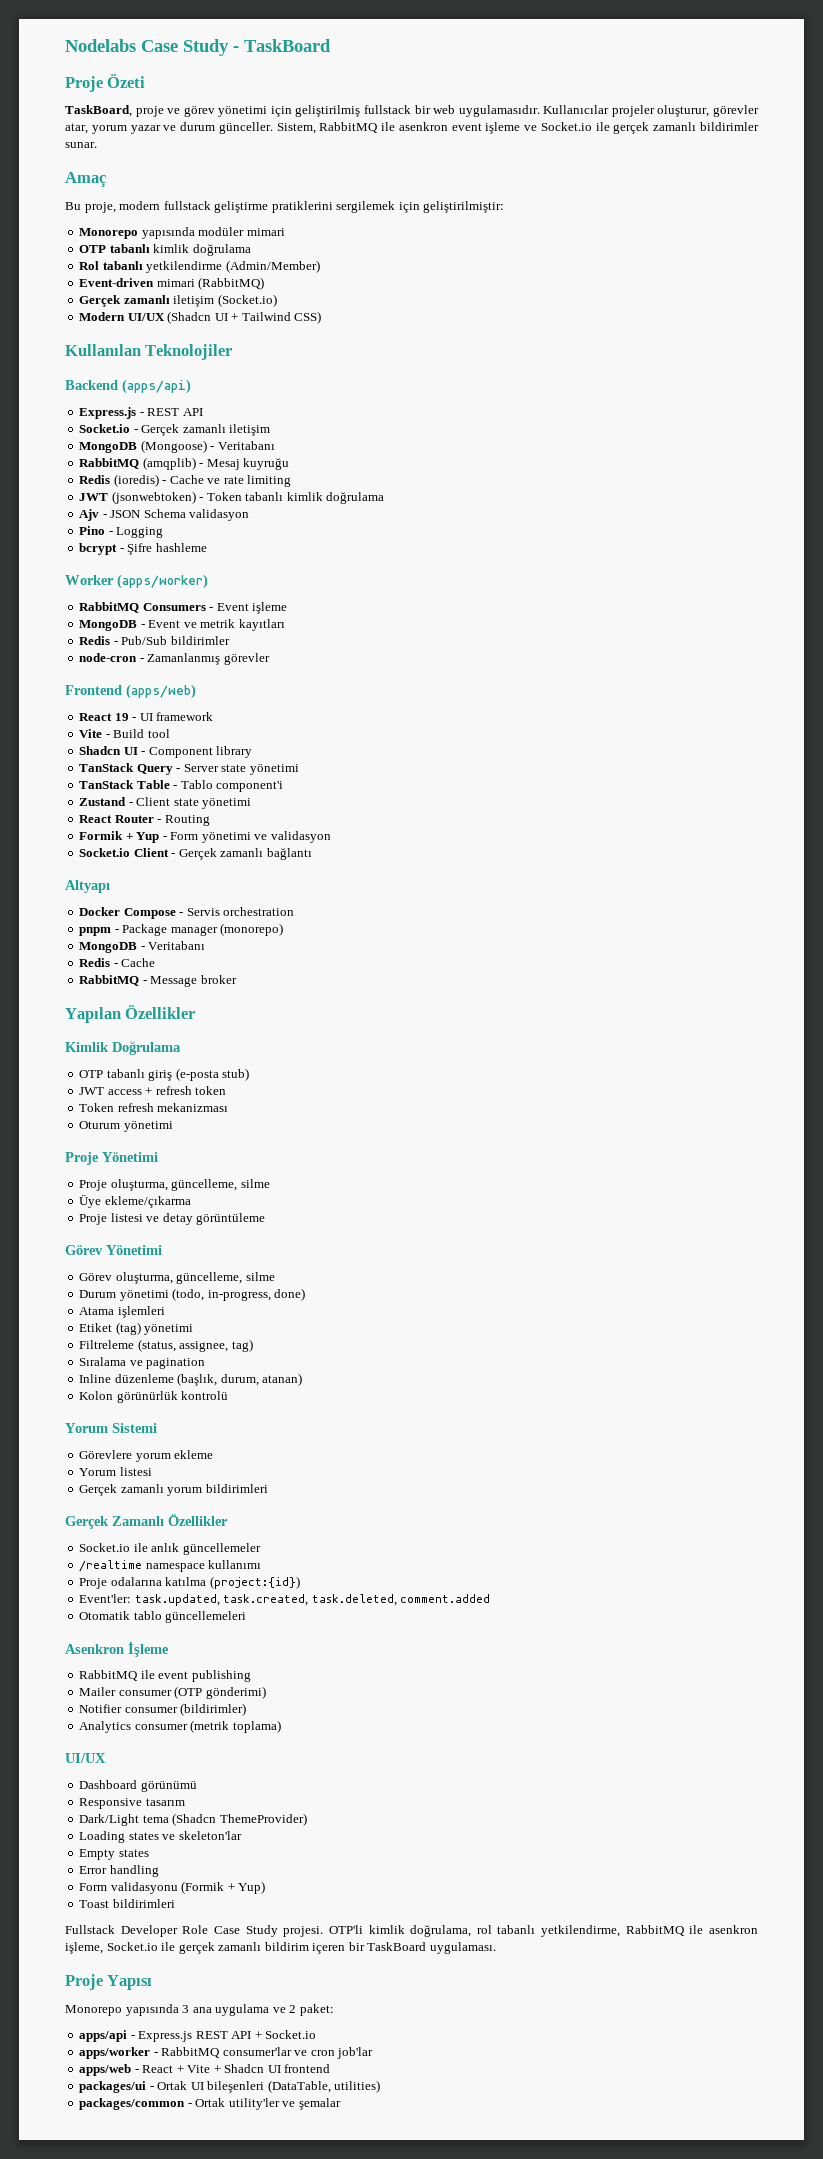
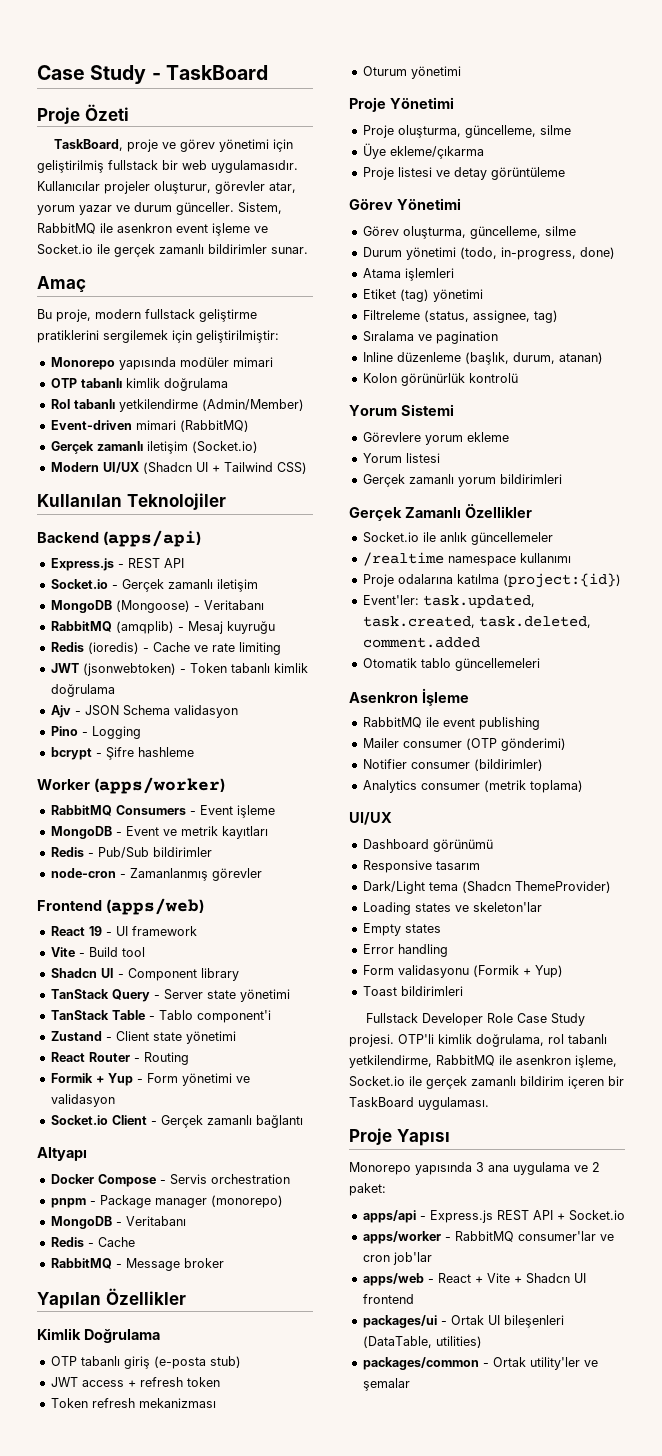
[65,39,136,52] Nodelabs -> (37, 72) none

